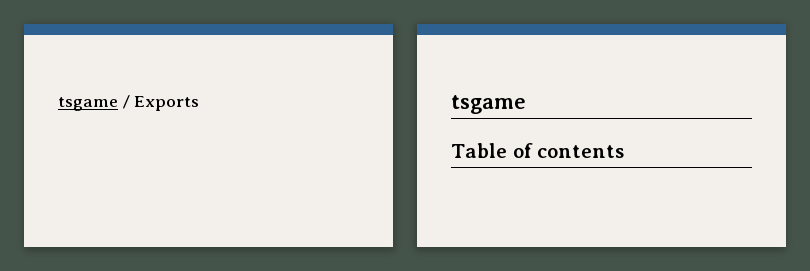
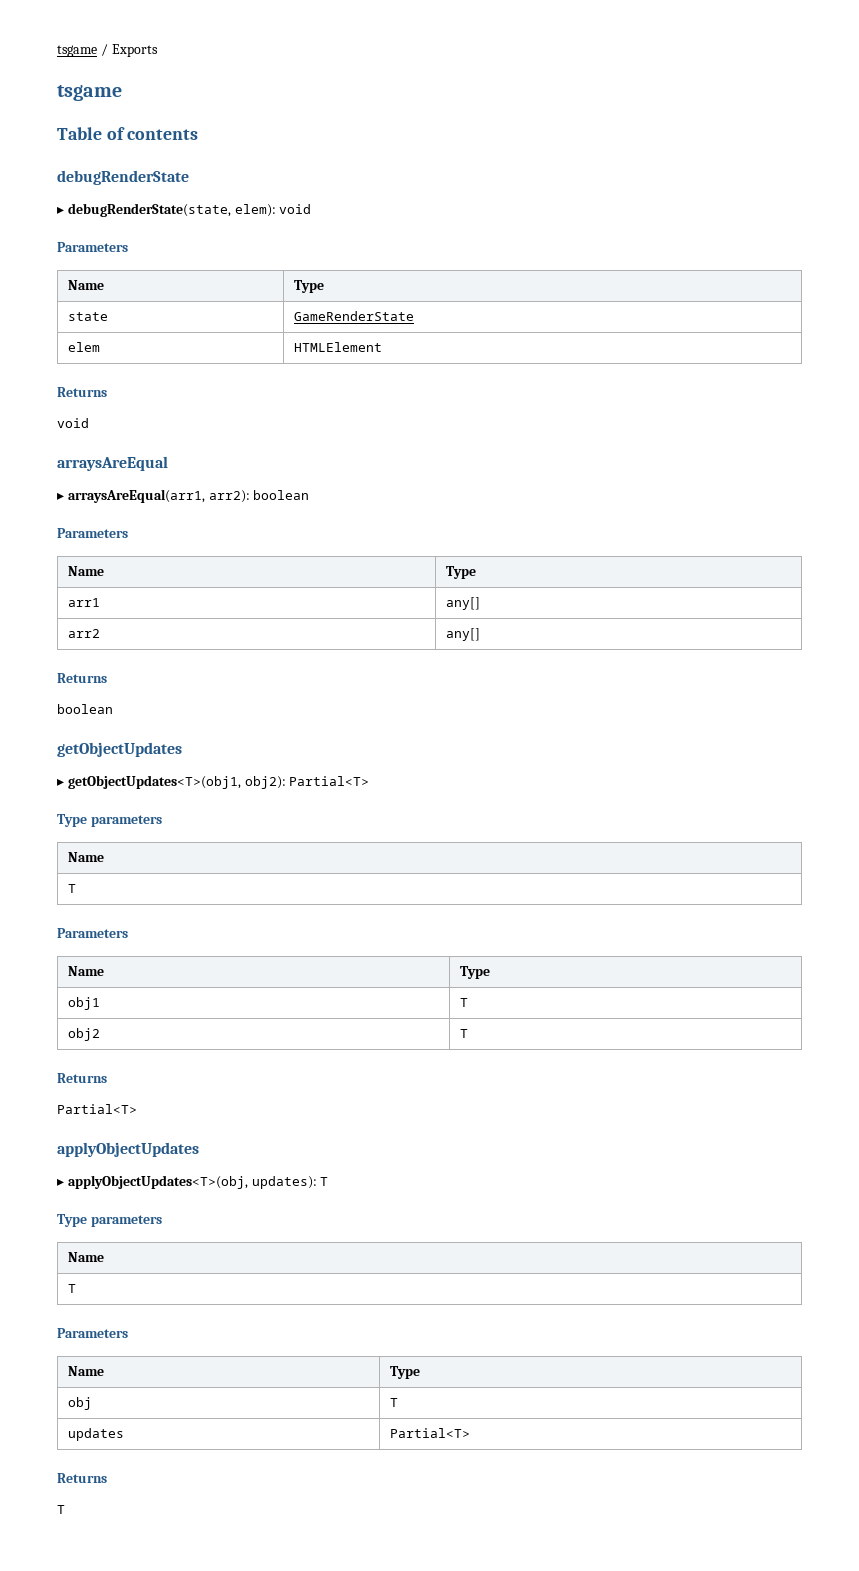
(625, 151) none -> [57,170,189,185] [57,203,312,217] [57,242,128,252] [67,280,104,290] [293,280,324,293] [67,312,108,321] [293,311,414,321] [67,342,100,352] [293,342,382,352] [57,387,107,397] [57,418,89,428] [57,456,168,471] [57,489,310,503] [57,528,128,538] [67,566,104,576] [445,566,476,579] [67,598,100,607] [445,597,480,610] [67,629,100,638] [445,628,480,641] [57,673,107,683] [57,704,113,714] [57,742,182,757] [57,775,370,789] [57,814,162,827] [67,852,104,862] [67,884,76,893] [57,928,128,938] [67,966,104,976] [459,966,490,979] [67,997,100,1010] [459,998,468,1007] [67,1028,100,1041] [459,1029,468,1038] [57,1073,107,1083] [57,1104,137,1114] [57,1142,199,1157] [57,1175,329,1189] [57,1214,162,1227] [67,1252,104,1262] [67,1284,76,1293] [57,1328,128,1338] [67,1366,104,1376] [389,1366,420,1379] [67,1397,92,1410] [389,1398,398,1407] [67,1428,124,1441] [389,1428,470,1438] [57,1473,107,1483] [57,1505,65,1514] // debugRenderState // ▸ debugRenderState(state, elem): void // Parameters // Name | Type // state | GameRenderState // elem | HTMLElement // Returns // void // arraysAreEqual // ▸ arraysAreEqual(arr1, arr2): boolean // Parameters // Name | Type // arr1 | any[] // arr2 | any[] // Returns // boolean // getObjectUpdates // ▸ getObjectUpdates<T>(obj1, obj2): Partial<T> // Type parameters // Name // T // Parameters // Name | Type // obj1 | T // obj2 | T // Returns // Partial<T> // applyObjectUpdates // ▸ applyObjectUpdates<T>(obj, updates): T // Type parameters // Name // T // Parameters // Name | Type // obj | T // updates | Partial<T> // Returns // T

